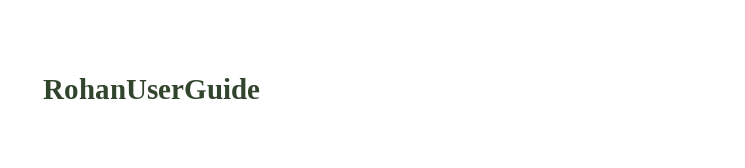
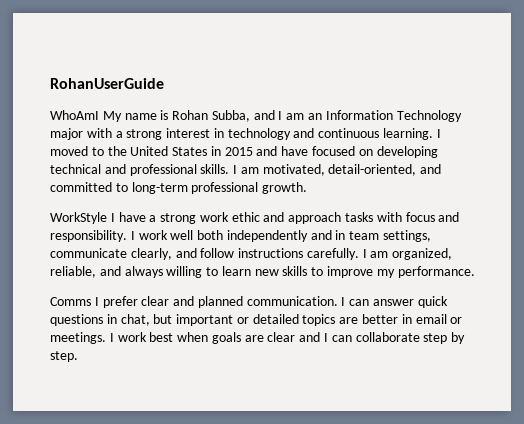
(260, 88) none -> [50,110,462,122] [50,128,441,140] [50,146,438,158] [50,164,442,176] [50,182,308,194] [50,212,460,224] [50,230,432,242] [50,248,453,260] [50,266,475,278] [50,296,448,308] [50,314,463,326] [50,332,466,344] [50,351,78,362] // WhoAmI My name is Rohan Subba, and I am an Information Technology major with a strong interest in technology and continuous learning. I moved to the United States in 2015 and have focused on developing technical and professional skills. I am motivated, detail-oriented, and committed to long-term professional growth. // WorkStyle I have a strong work ethic and approach tasks with focus and responsibility. I work well both independently and in team settings, communicate clearly, and follow instructions carefully. I am organized, reliable, and always willing to learn new skills to improve my performance. // Comms I prefer clear and planned communication. I can answer quick questions in chat, but important or detailed topics are better in email or meetings. I work best when goals are clear and I can collaborate step by step.

